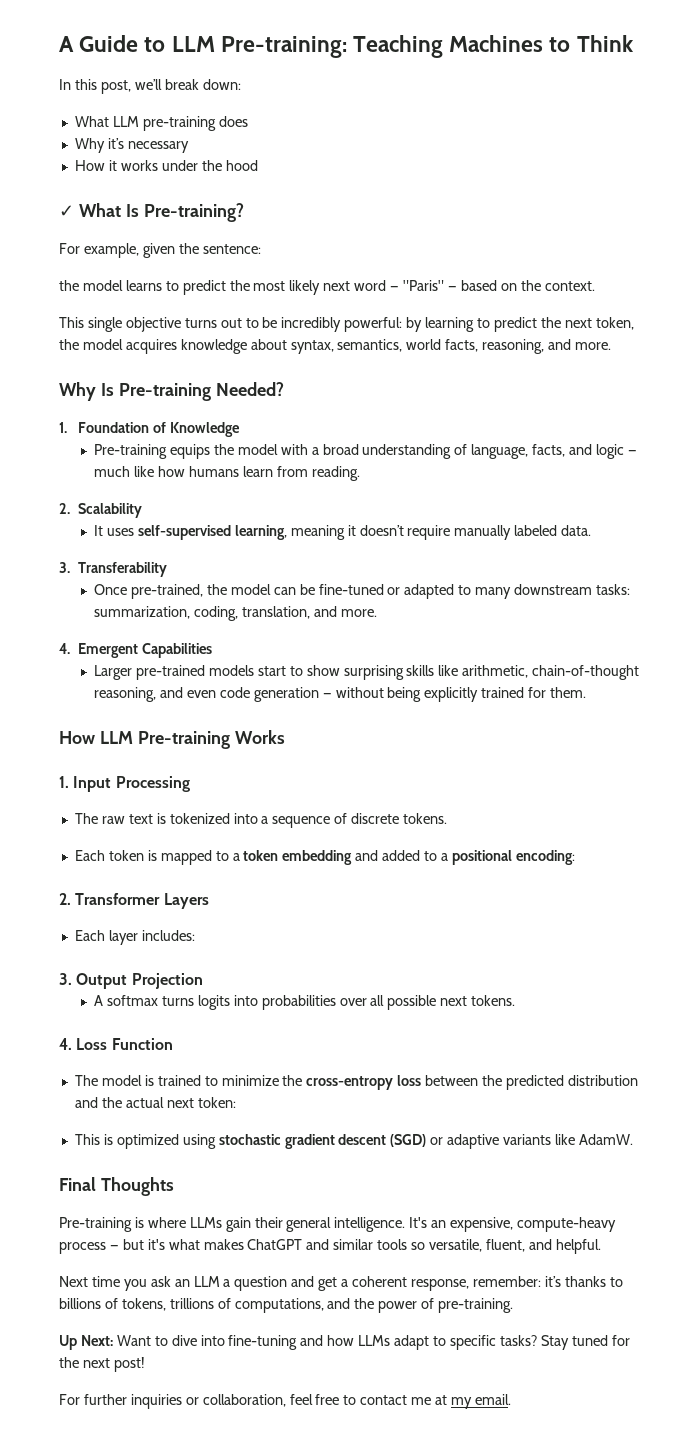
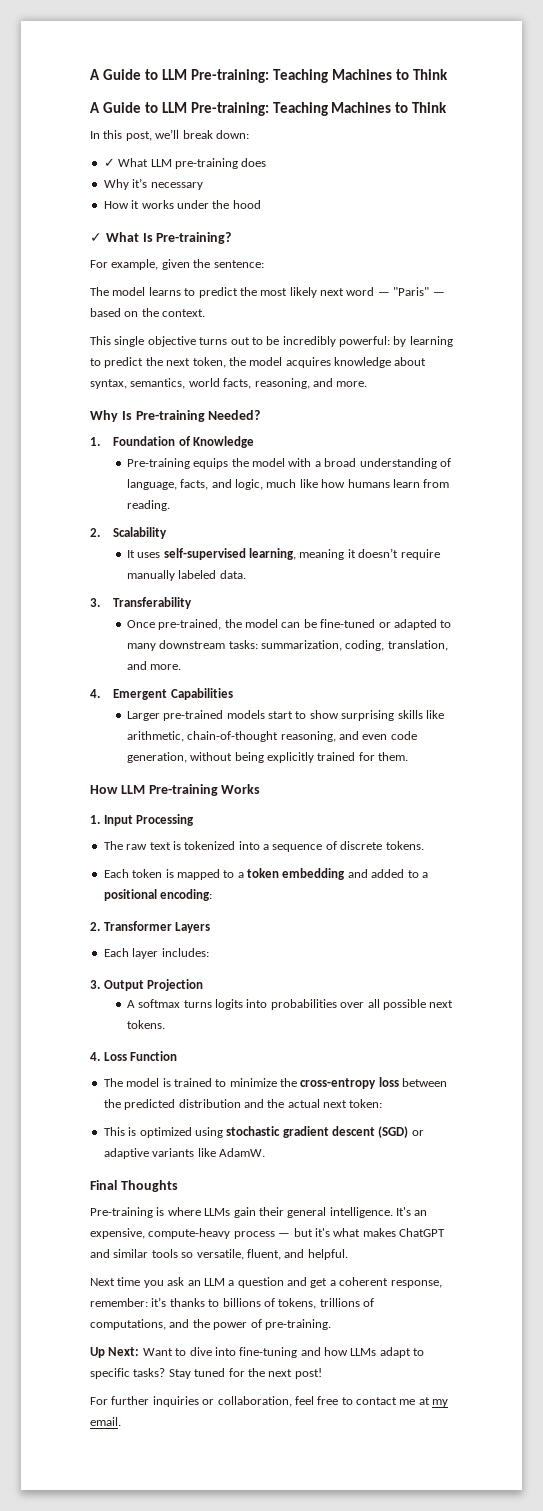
[59,35,634,58] A Guide to LLM Pre-training: Teaching Machines to Think -> [90,69,449,83] [90,102,448,116] A Guide to LLM Pre-training: Teaching Machines to Think // A Guide to LLM Pre-training: Teaching Machines to Think
(241, 84) none -> [103,158,115,167] ✓
[59,280,79,291] the -> [90,287,109,296] The
[596,444,637,459] logic — -> [235,479,264,490] logic,
[253,687,332,702] generation — -> [126,752,187,763] generation,

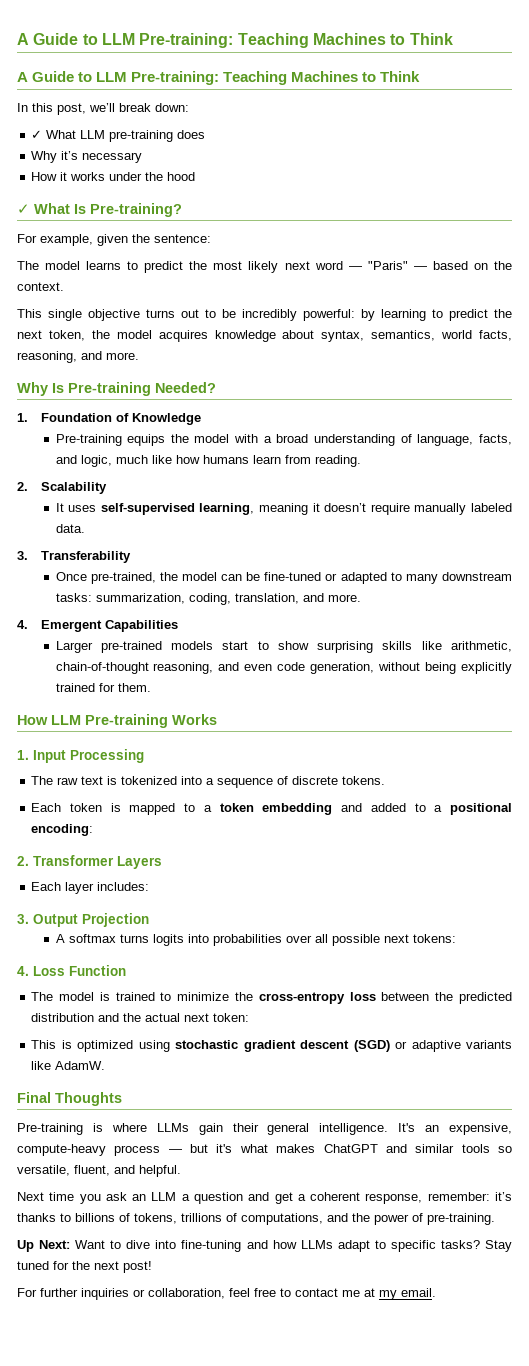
[126,1020,165,1029] tokens. -> [412,934,456,943] tokens:

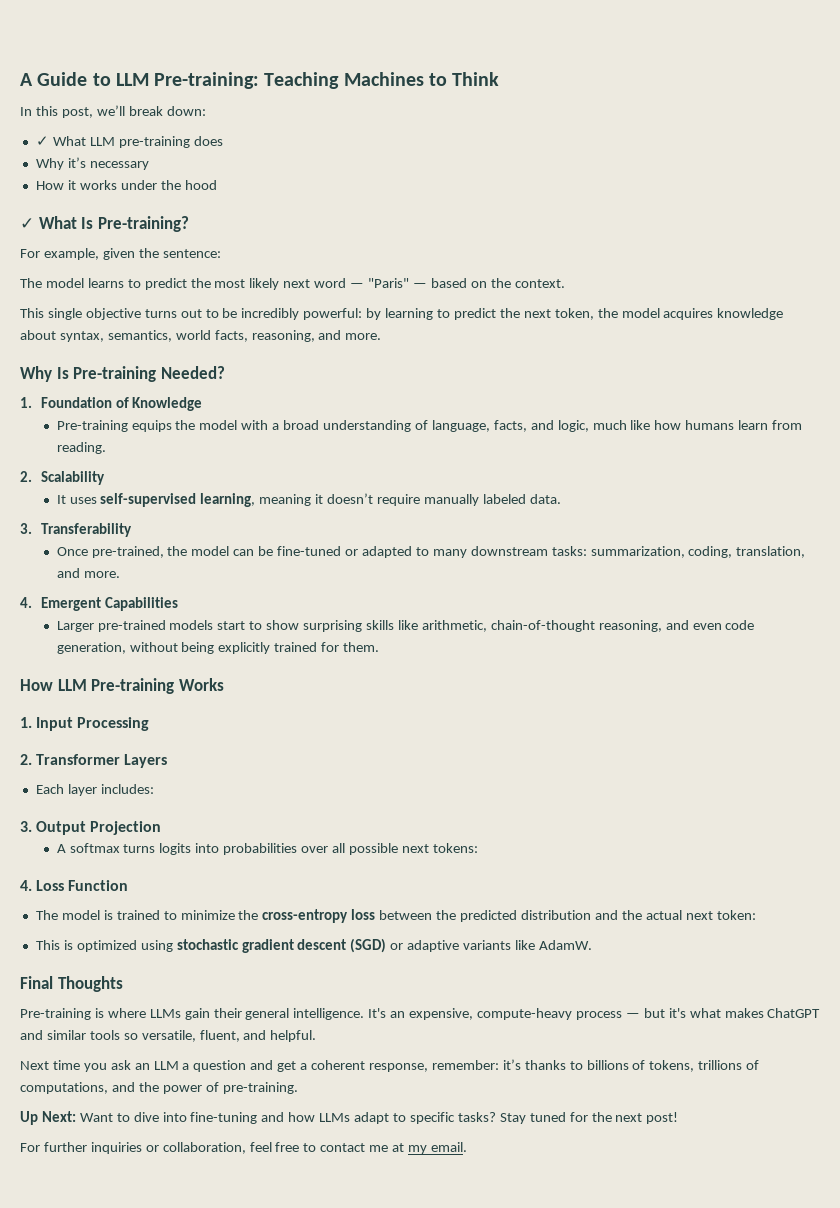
[17,33,453,48] [17,71,421,85] A Guide to LLM Pre-training: Teaching Machines to Think // A Guide to LLM Pre-training: Teaching Machines to Think -> [20,72,500,89] A Guide to LLM Pre-training: Teaching Machines to Think
[31,776,386,788] [31,803,512,815] [31,824,94,836] // The raw text is tokenized into a sequence of discrete tokens. // Each token is mapped to a token embedding and added to a positional encoding: -> (150, 724) none

